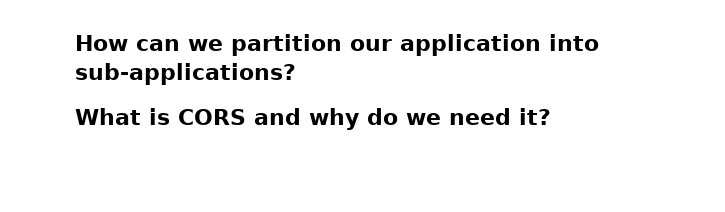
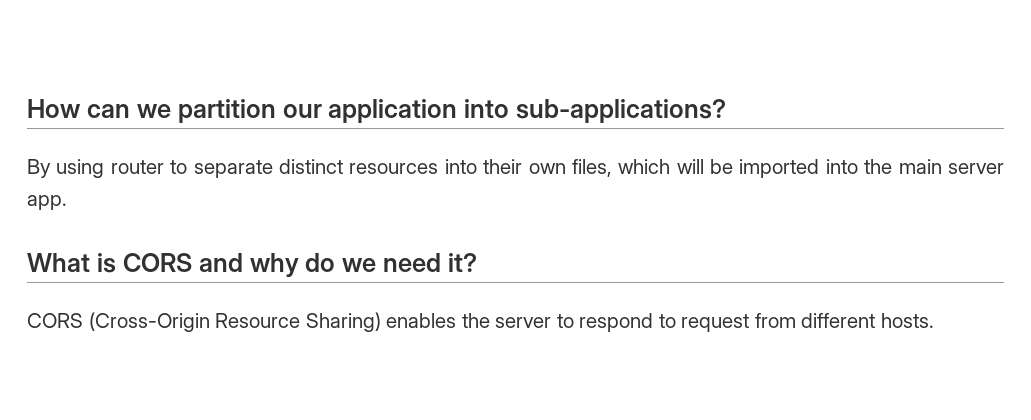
(296, 74) none -> [27,159,1005,178] [27,195,67,210] // By using router to separate distinct resources into their own files, which will be imported into the main server app.
(551, 116) none -> [27,312,934,332] // CORS (Cross-Origin Resource Sharing) enables the server to respond to request from different hosts.

